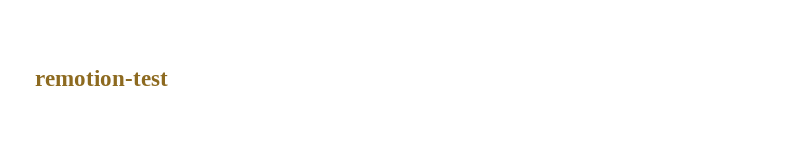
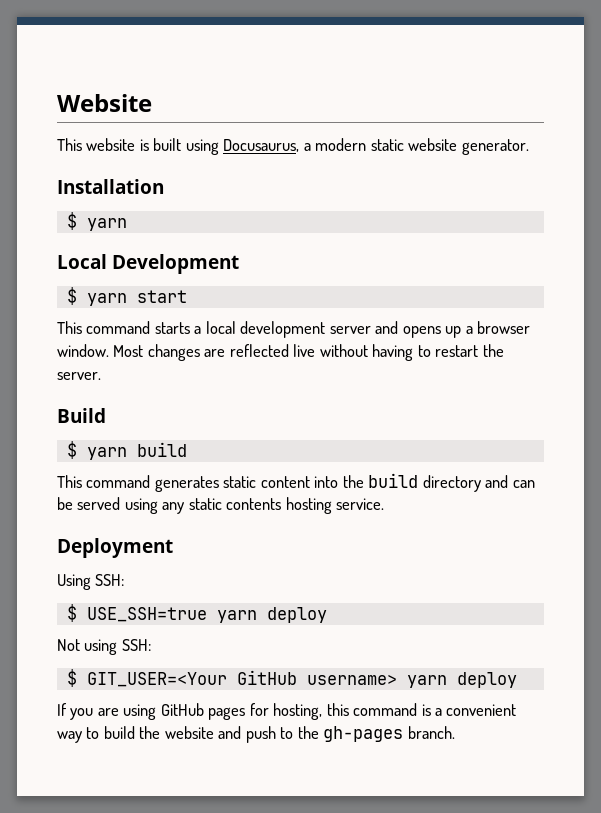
[35,70,168,86] remotion-test -> [57,94,152,112] [57,138,529,155] [57,179,164,194] [66,212,127,231] [57,254,240,274] [66,287,187,306] [57,321,531,338] [57,344,504,361] [57,372,101,380] [57,408,106,423] [66,441,187,460] [57,473,535,492] [57,497,385,514] [57,538,173,558] [57,574,125,590] [66,604,327,623] [57,639,151,655] [66,669,517,688] [57,703,517,720] [57,726,455,743] Website // This website is built using Docusaurus, a modern static website generator. // Installation // $ yarn // Local Development // $ yarn start // This command starts a local development server and opens up a browser window. Most changes are reflected live without having to restart the server. // Build // $ yarn build // This command generates static content into the build directory and can be served using any static contents hosting service. // Deployment // Using SSH: // $ USE_SSH=true yarn deploy // Not using SSH: // $ GIT_USER=<Your GitHub username> yarn deploy // If you are using GitHub pages for hosting, this command is a convenient way to build the website and push to the gh-pages branch.

